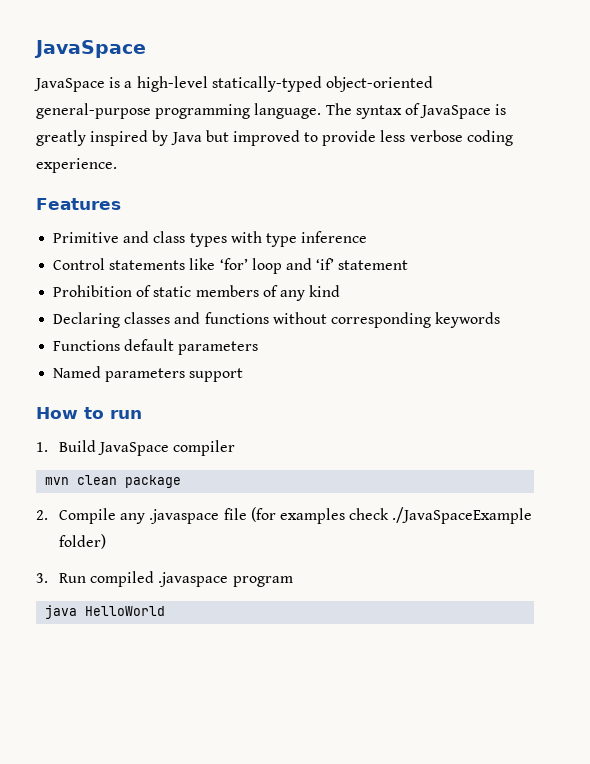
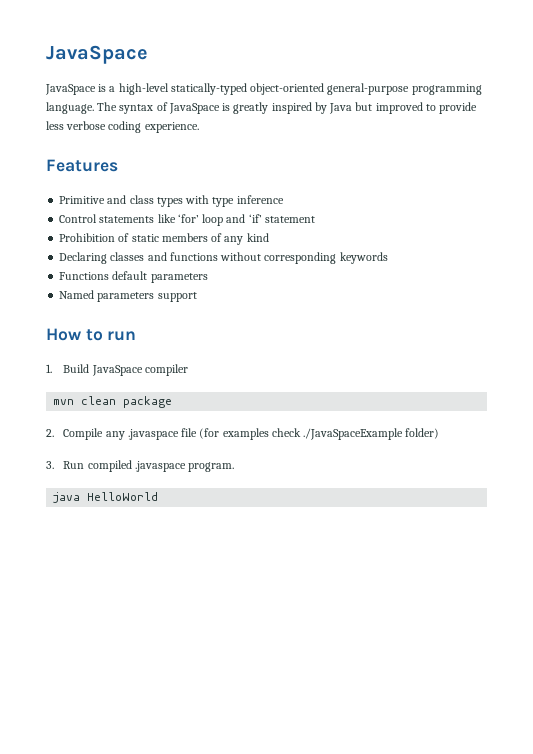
[232,576,293,587] program -> [188,462,235,472] program.

